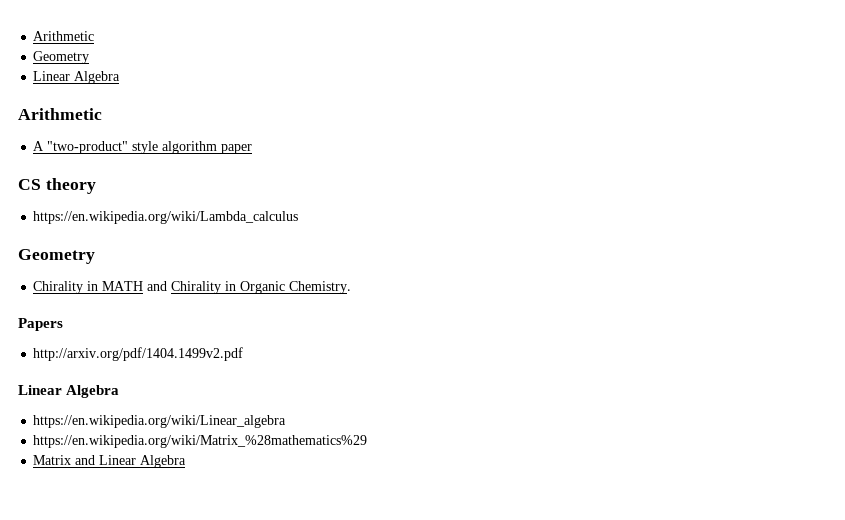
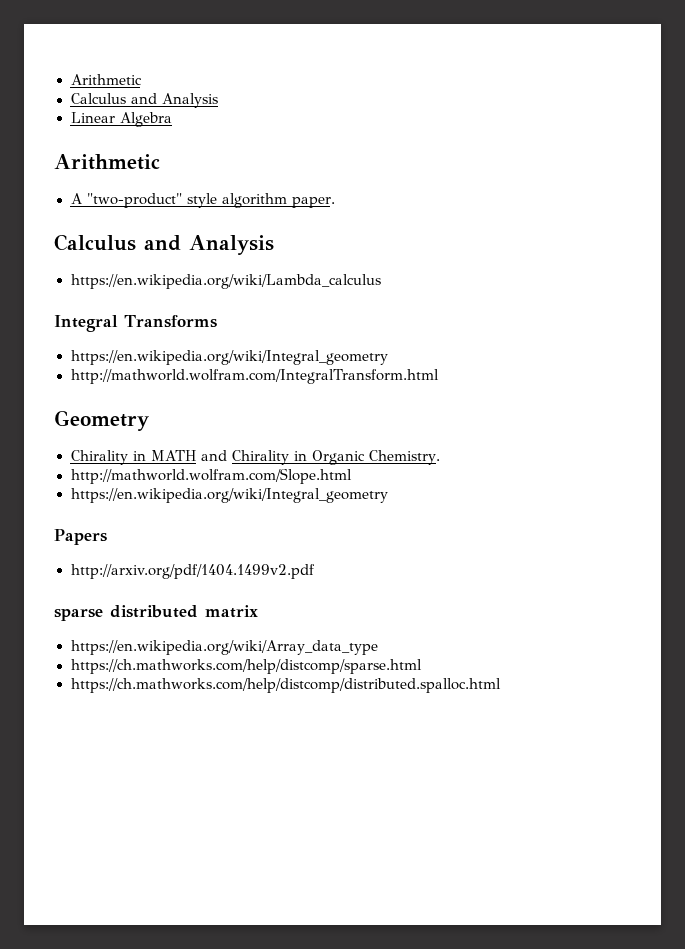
[33,31,95,41] [33,51,90,64] Arithmetic // Geometry -> [70,74,142,85] [70,93,218,108] Arithmetic // Calculus and Analysis
[221,144,253,154] [18,178,96,194] [33,211,299,224] paper // CS theory // https://en.wikipedia.org/wiki/Lambda_calculus -> [291,197,335,208] [54,234,274,255] [70,274,381,289] [54,315,217,332] [70,350,388,365] [70,369,440,384] paper. // Calculus and Analysis // https://en.wikipedia.org/wiki/Lambda_calculus // Integral Transforms // https://en.wikipedia.org/wiki/Integral_geometry // http://mathworld.wolfram.com/IntegralTransform.html
(352, 287) none -> [70,468,352,484] [70,488,388,503] // http://mathworld.wolfram.com/Slope.html // https://en.wikipedia.org/wiki/Integral_geometry
[18,385,120,398] [33,415,287,428] [33,435,368,448] [33,455,187,468] Linear Algebra // https://en.wikipedia.org/wiki/Linear_algebra // https://en.wikipedia.org/wiki/Matrix_%28mathematics%29 // Matrix and Linear Algebra -> [54,605,258,621] [70,640,378,655] [70,659,422,674] [70,678,501,693] sparse distributed matrix // https://en.wikipedia.org/wiki/Array_data_type // https://ch.mathworks.com/help/distcomp/sparse.html // https://ch.mathworks.com/help/distcomp/distributed.spalloc.html

